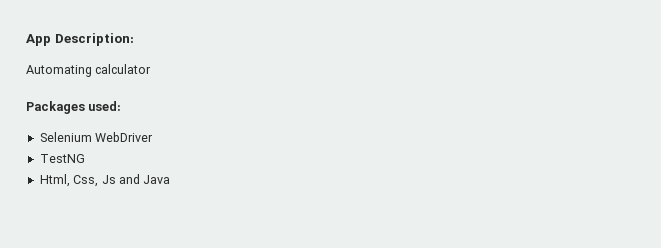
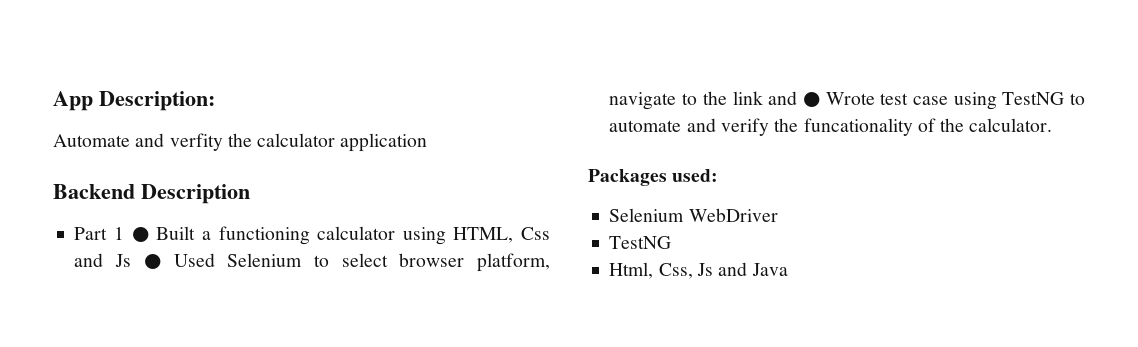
[26,64,152,77] Automating calculator -> [53,133,428,152] [53,184,250,204] [74,226,550,245] [74,253,550,272] [609,91,1085,110] [609,118,1053,136] Automate and verfity the calculator application // Backend Description // Part 1 ● Built a functioning calculator using HTML, Css and Js ● Used Selenium to select browser platform, navigate to the link and ● Wrote test case using TestNG to automate and verify the funcationality of the calculator.

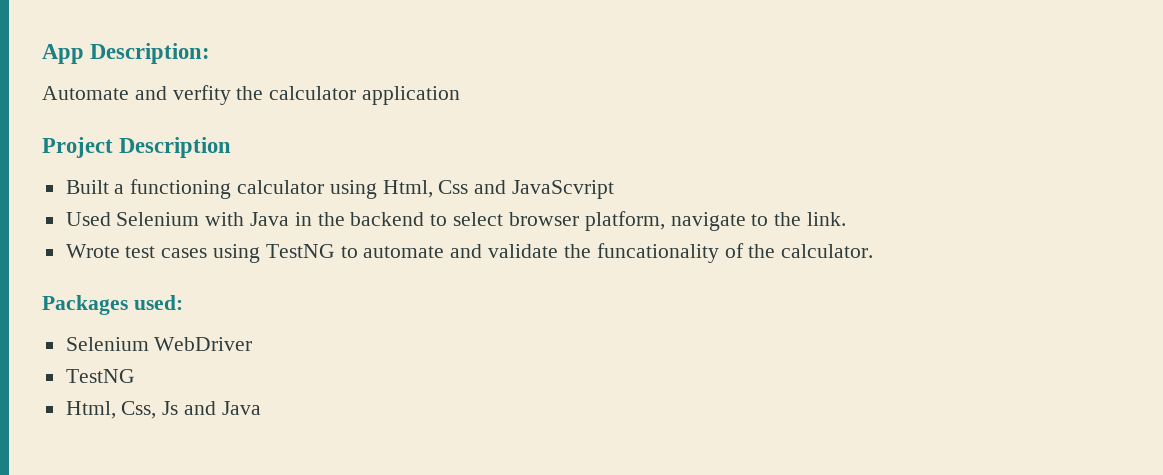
[53,184,135,199] Backend -> [42,137,113,158] Project
[74,227,149,242] Part 1 ● -> (232, 147) none
[453,227,514,243] HTML, -> [382,180,433,198] Html,
[115,253,303,269] Js ● Used Selenium -> [512,180,615,199] [65,212,425,226] JavaScvript // Used Selenium with Java in the backend
[732,91,820,107] link and ● -> [806,212,846,226] link. //
[912,96,948,105] case -> [161,248,208,258] cases
[720,118,769,136] verify -> [488,244,559,258] validate

